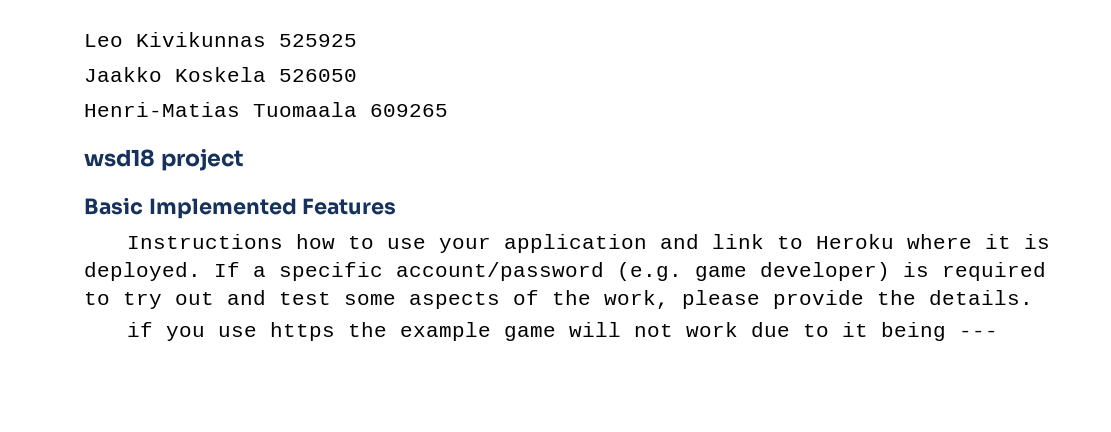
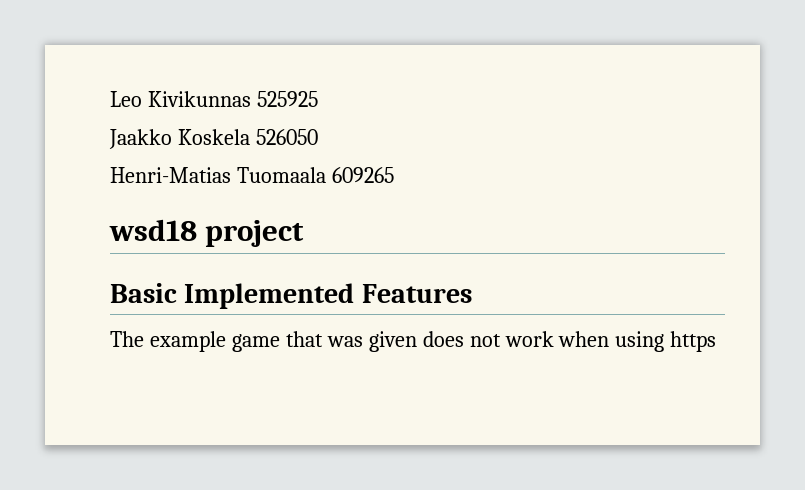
[127,234,1051,253] [84,262,1046,281] [84,290,1033,309] [127,322,999,341] Instructions how to use your application and link to Heroku where it is deployed. If a specific account/password (e.g. game developer) is required to try out and test some aspects of the work, please provide the details. // if you use https the example game will not work due to it being --- -> [110,331,717,352] The example game that was given does not work when using https

